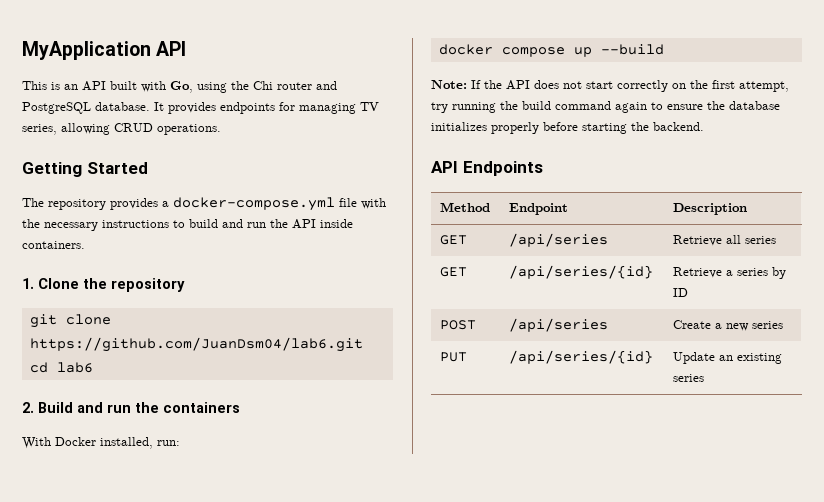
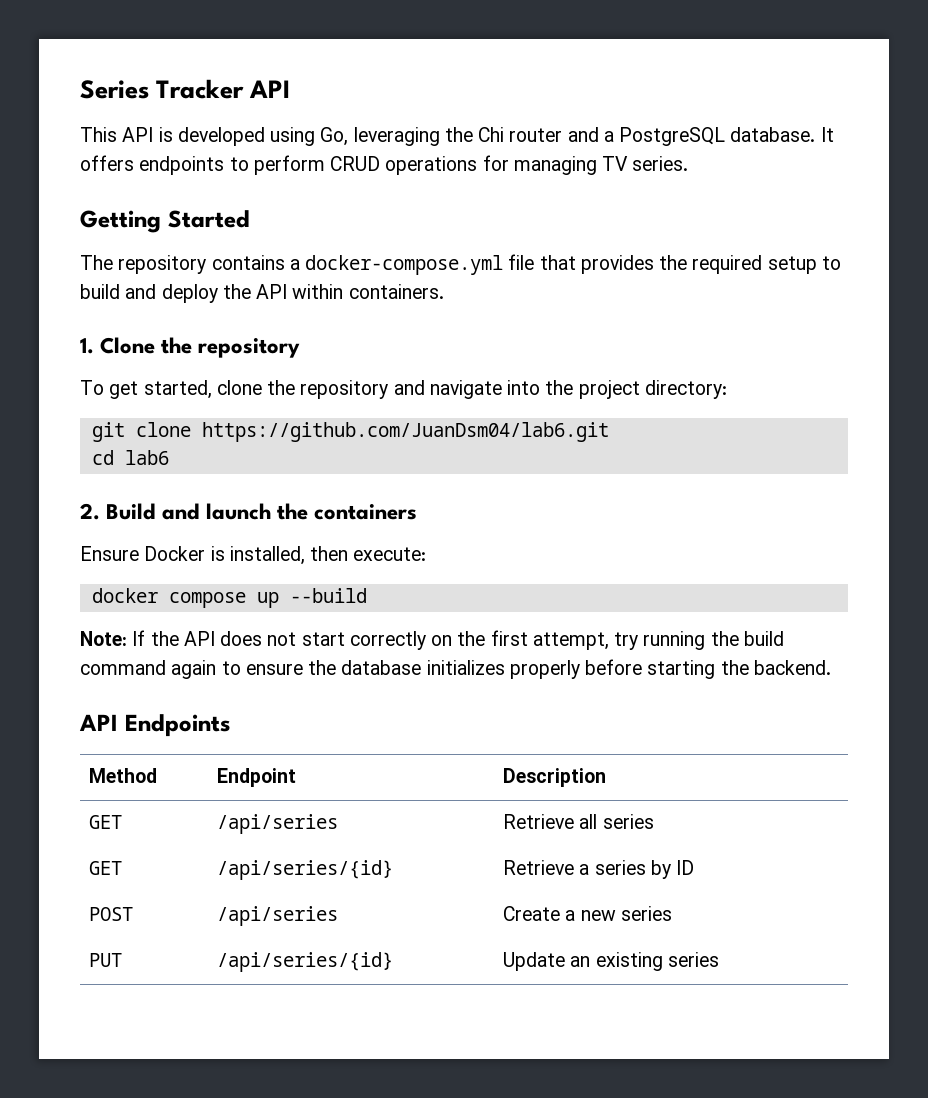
[22,41,151,60] MyApplication -> [80,79,245,99] Series Tracker
[51,81,227,93] is an API built with Go, using -> [122,127,440,146] API is developed using Go, leveraging
(337, 85) none -> [603,131,614,142] a
[168,102,379,114] [22,123,221,135] provides endpoints for managing TV series, allowing CRUD operations. -> [80,155,689,175] offers endpoints to perform CRUD operations for managing TV series.
[110,198,158,210] provides -> [211,255,285,270] contains
[361,198,386,209] [22,219,169,231] with the necessary instructions -> [539,255,817,274] that provides the required setup
[247,219,353,229] run the API inside -> [161,284,344,303] deploy the API within
(185, 285) none -> [80,380,727,399] // To get started, clone the repository and navigate into the project directory:
[107,404,131,413] run -> [206,503,272,520] launch
[22,437,180,449] With Docker installed, run: -> [80,546,427,565] Ensure Docker is installed, then execute:

